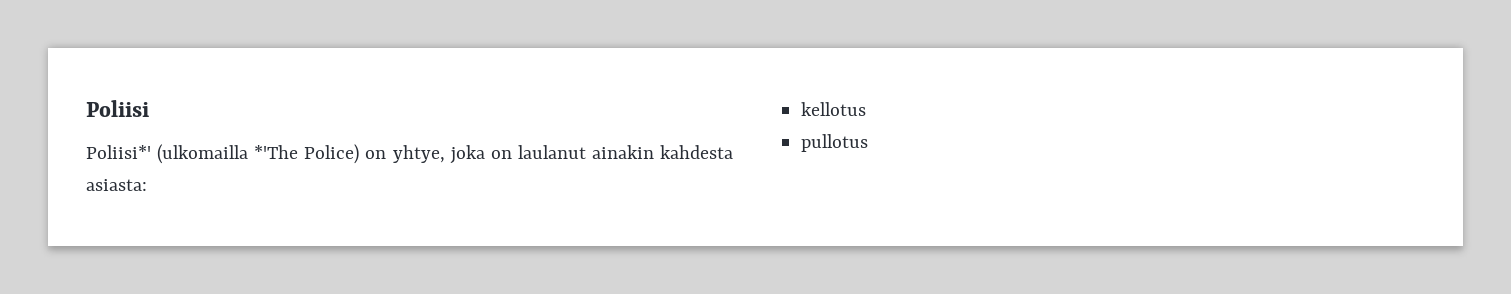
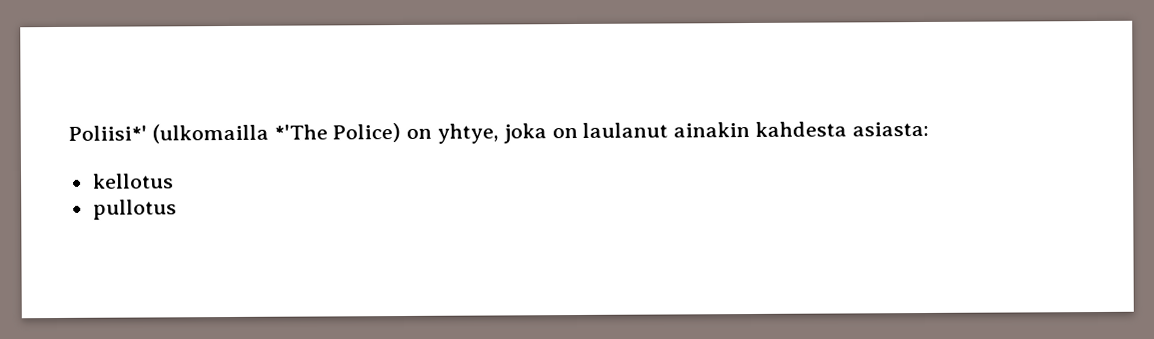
[86,100,149,117] Poliisi // -> (68, 133) none

